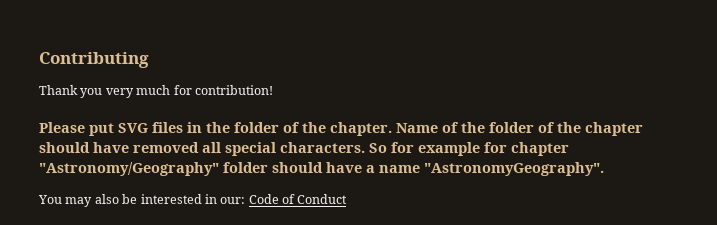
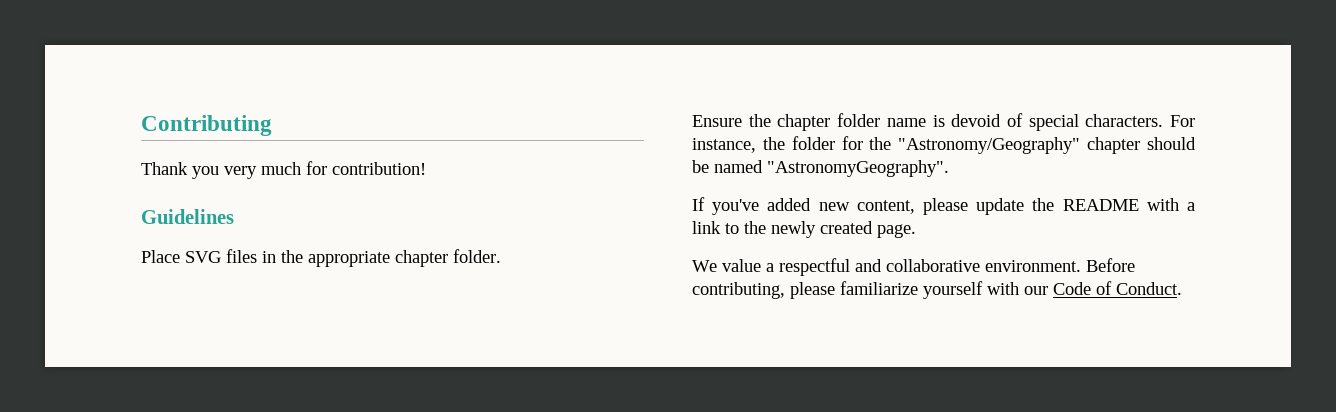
[39,122,114,136] Please put -> [141,209,234,224] [141,250,180,263] Guidelines // Place
[234,122,643,136] [39,142,569,156] [39,162,604,176] [38,194,246,207] folder of the chapter. Name of the folder of the chapter should have removed all special characters. So for example for chapter "Astronomy/Geography" folder should have a name "AstronomyGeography". // You may also be interested in our: -> [308,249,501,267] [692,113,1195,131] [692,136,1196,154] [692,160,949,177] [692,197,1195,215] [692,221,916,238] [692,258,1135,276] [692,281,1048,299] appropriate chapter folder. // Ensure the chapter folder name is devoid of special characters. For instance, the folder for the "Astronomy/Geography" chapter should be named "AstronomyGeography". // If you've added new content, please update the README with a link to the newly created page. // We value a respectful and collaborative environment. Before contributing, please familiarize yourself with our
[297,194,348,204] Conduct -> [1116,282,1182,295] Conduct.

